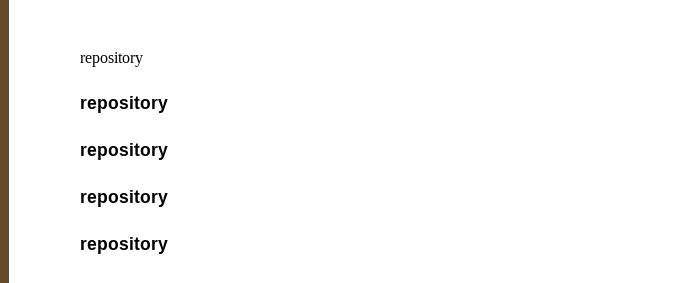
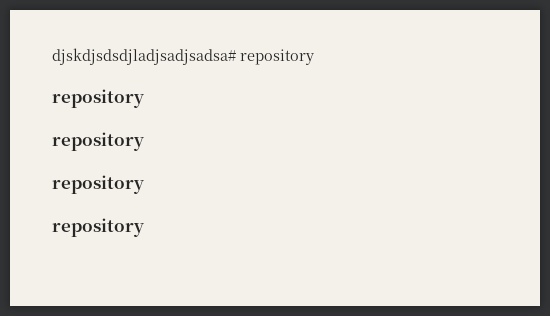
(80, 59) none -> [52,48,236,65] djskdjsdsdjladjsadjsadsa#

